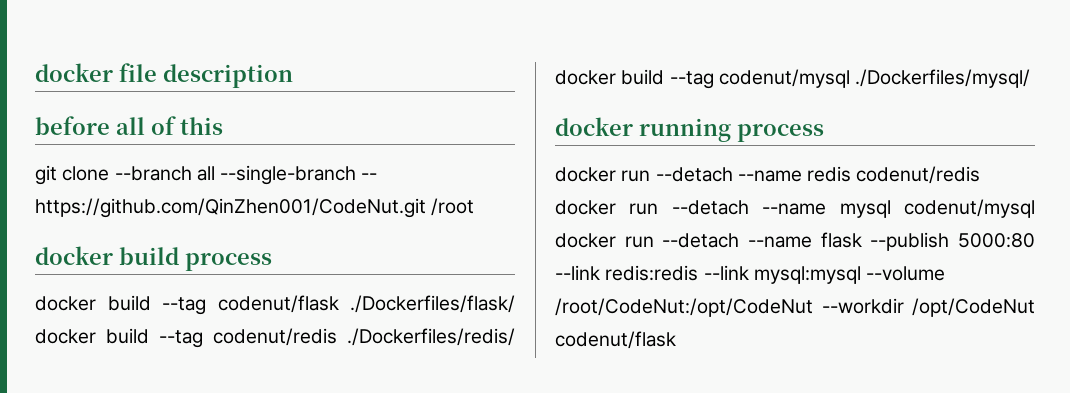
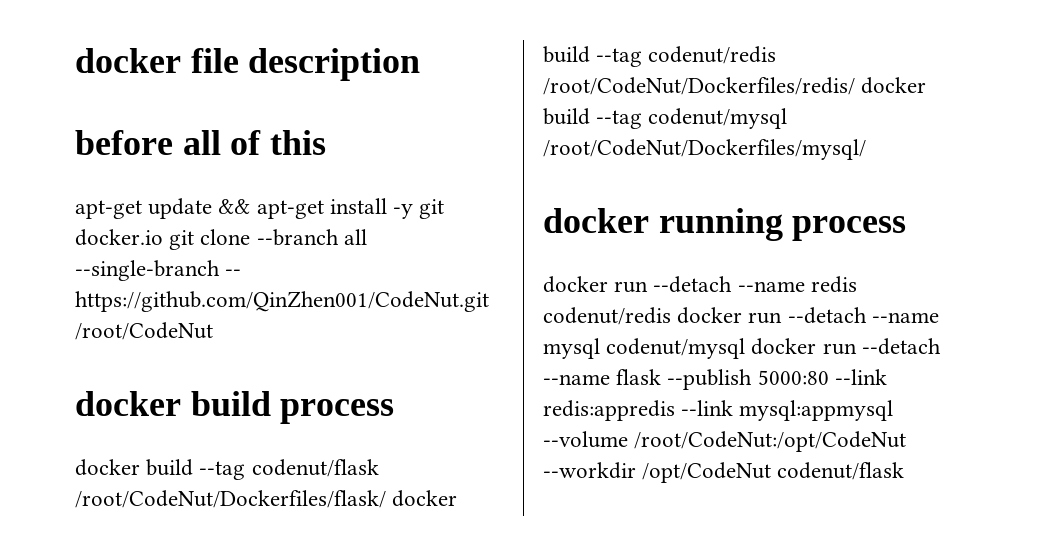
(223, 126) none -> [75,198,445,219] [75,229,163,246] apt-get update && apt-get install -y git docker.io
[431,198,475,216] /root -> [75,322,213,340] /root/CodeNut
[350,295,515,313] ./Dockerfiles/flask/ -> [75,490,386,508] /root/CodeNut/Dockerfiles/flask/
[347,328,515,346] ./Dockerfiles/redis/ -> [543,77,855,95] /root/CodeNut/Dockerfiles/redis/
[855,69,1031,88] ./Dockerfiles/mysql/ -> [543,139,866,160] /root/CodeNut/Dockerfiles/mysql/
[605,265,861,284] redis:redis --link mysql:mysql -> [543,400,894,421] redis:appredis --link mysql:appmysql

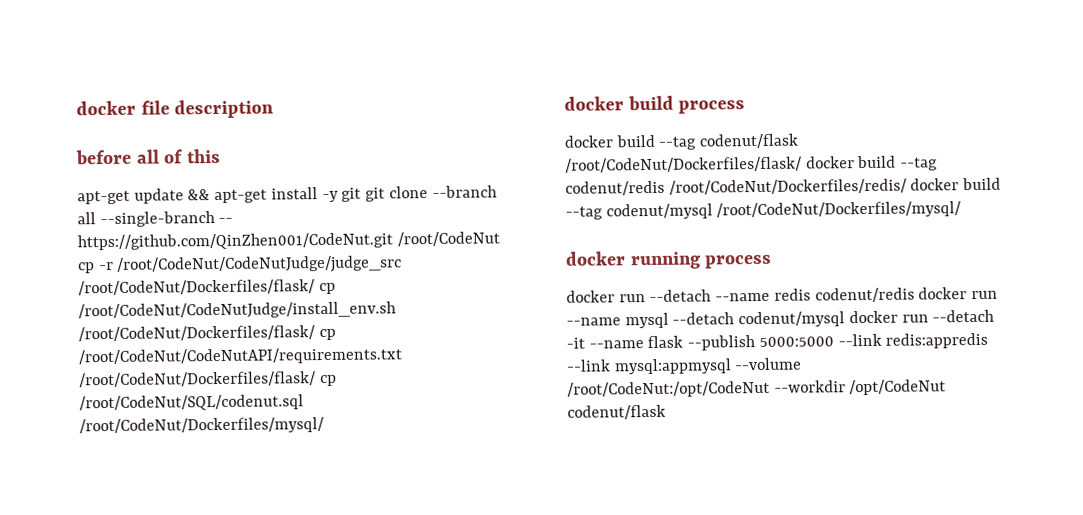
[75,229,163,246] docker.io -> (362, 194) none
(213, 331) none -> [78,255,403,274] [78,279,336,296] [78,301,396,320] [78,325,336,342] [78,347,402,366] [79,371,337,388] [79,394,304,412] [79,417,324,435] cp -r /root/CodeNut/CodeNutJudge/judge_src /root/CodeNut/Dockerfiles/flask/ cp /root/CodeNut/CodeNutJudge/install_env.sh /root/CodeNut/Dockerfiles/flask/ cp /root/CodeNut/CodeNutAPI/requirements.txt /root/CodeNut/Dockerfiles/flask/ cp /root/CodeNut/SQL/codenut.sql /root/CodeNut/Dockerfiles/mysql/
[787,307,867,324] --detach -> (999, 295) none
(600, 348) none -> [672,312,735,325] --detach
(941, 346) none -> [566,337,585,349] -it
[757,370,829,385] 5000:80 -> [758,336,834,347] 5000:5000

